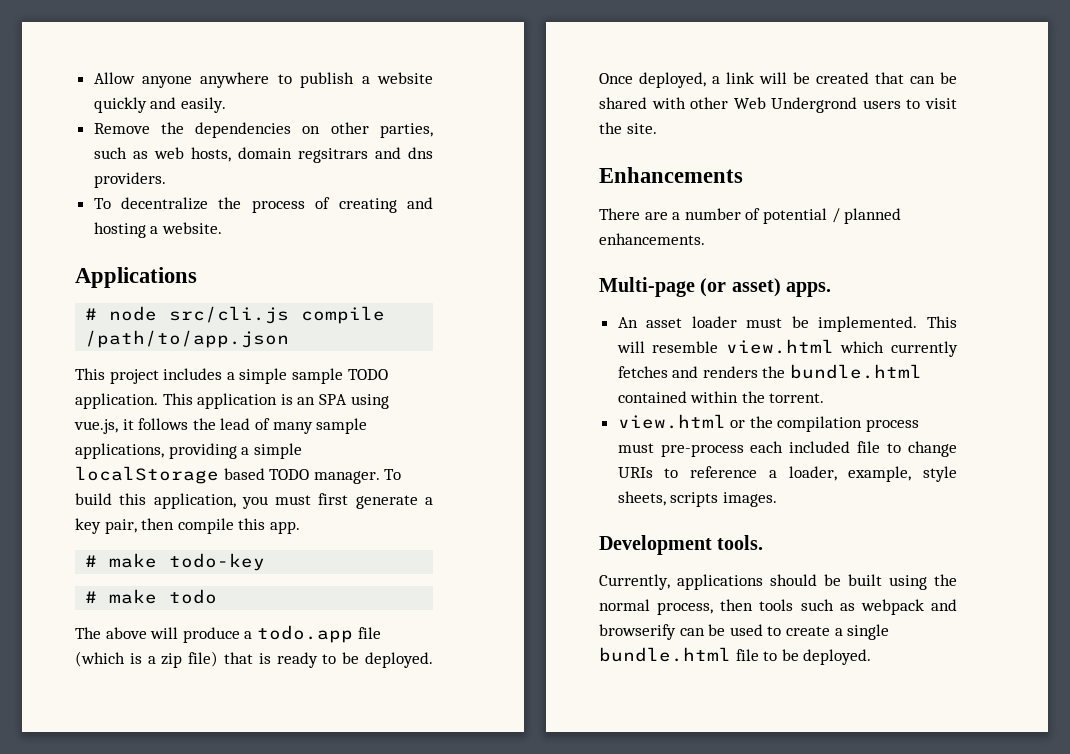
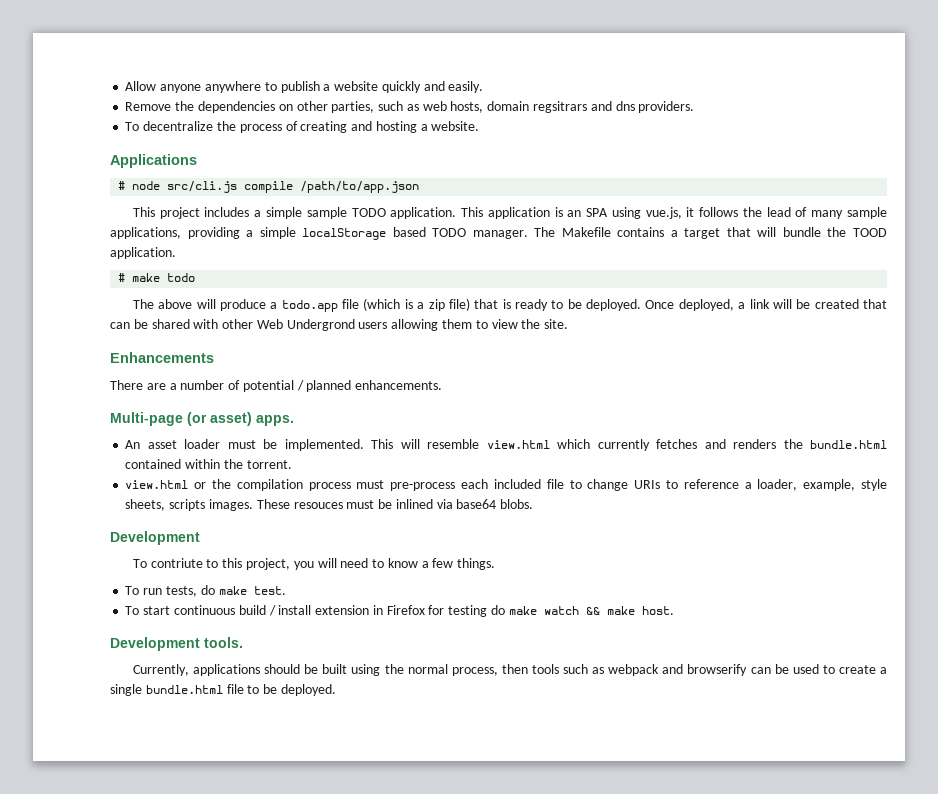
[384,469,402,480] [75,493,433,509] [75,518,300,534] [85,553,266,571] To build this application, you must first generate a key pair, then compile this app. // # make todo-key -> [534,227,887,239] [110,247,176,259] The Makefile contains a target that will bundle the TOOD application.
[906,98,957,109] to visit -> [391,319,518,331] allowing them to view
(777, 499) none -> [256,499,534,509] [110,531,200,545] [132,558,496,570] [125,585,286,597] [125,605,674,617] These resouces must be inlined via base64 blobs. // Development // To contriute to this project, you will need to know a few things. // To run tests, do make test. // To start continuous build / install extension in Firefox for testing do make watch && make host.

